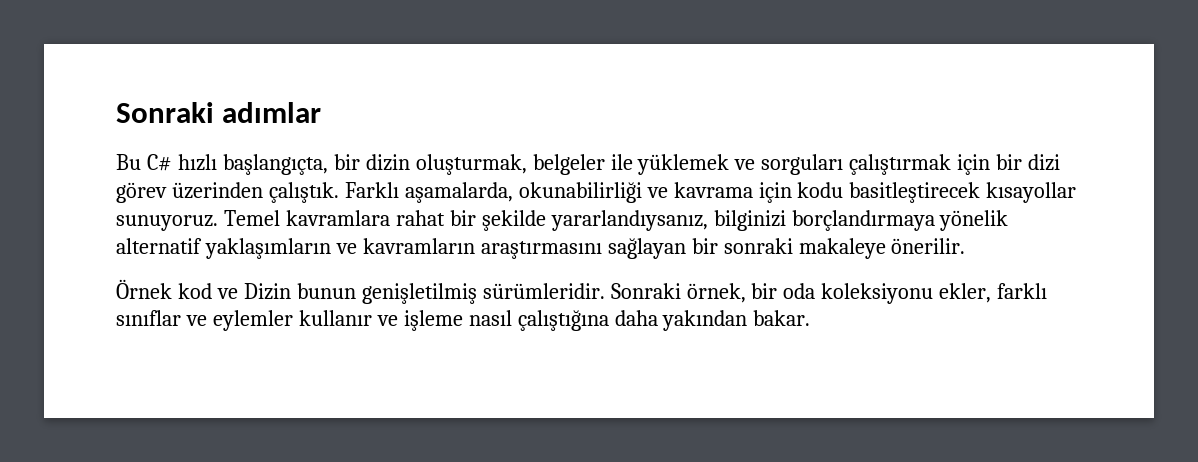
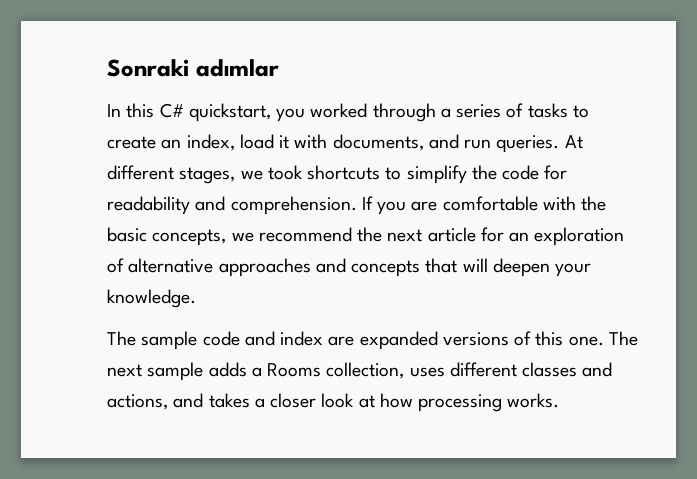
[116,154,1061,175] [116,182,1077,203] [116,210,1009,231] [116,238,966,259] [116,279,1048,304] [116,310,811,331] Bu C# hızlı başlangıçta, bir dizin oluşturmak, belgeler ile yüklemek ve sorguları çalıştırmak için bir dizi görev üzerinden çalıştık. Farklı aşamalarda, okunabilirliği ve kavrama için kodu basitleştirecek kısayollar sunuyoruz. Temel kavramlara rahat bir şekilde yararlandıysanız, bilginizi borçlandırmaya yönelik alternatif yaklaşımların ve kavramların araştırmasını sağlayan bir sonraki makaleye önerilir. // Örnek kod ve Dizin bunun genişletilmiş sürümleridir. Sonraki örnek, bir oda koleksiyonu ekler, farklı sınıflar ve eylemler kullanır ve işleme nasıl çalıştığına daha yakından bakar. -> [107,103,589,122] [107,134,583,153] [107,165,568,184] [107,196,607,215] [107,227,625,246] [107,258,592,277] [107,289,196,308] [107,331,638,350] [107,362,613,381] [107,393,560,412] In this C# quickstart, you worked through a series of tasks to create an index, load it with documents, and run queries. At different stages, we took shortcuts to simplify the code for readability and comprehension. If you are comfortable with the basic concepts, we recommend the next article for an exploration of alternative approaches and concepts that will deepen your knowledge. // The sample code and index are expanded versions of this one. The next sample adds a Rooms collection, uses different classes and actions, and takes a closer look at how processing works.

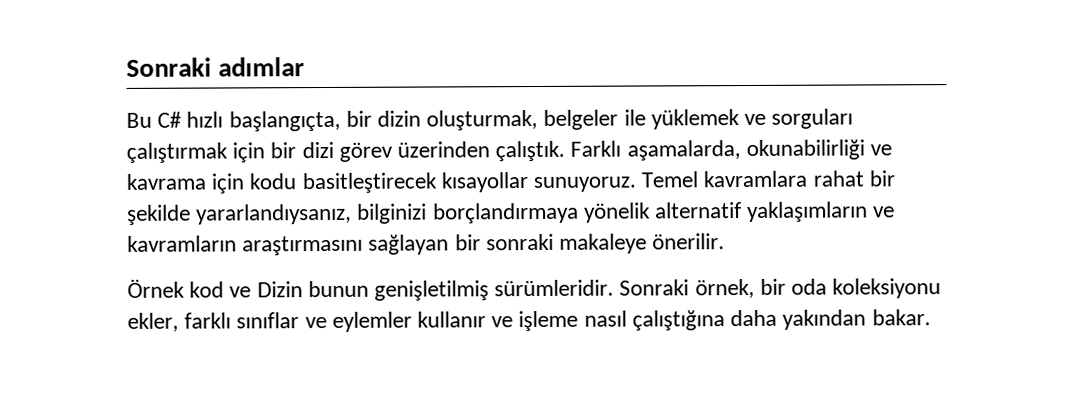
[107,103,589,122] [107,134,583,153] [107,165,568,184] [107,196,607,215] [107,227,625,246] [107,258,592,277] [107,289,196,308] [107,331,638,350] [107,362,613,381] [107,393,560,412] In this C# quickstart, you worked through a series of tasks to create an index, load it with documents, and run queries. At different stages, we took shortcuts to simplify the code for readability and comprehension. If you are comfortable with the basic concepts, we recommend the next article for an exploration of alternative approaches and concepts that will deepen your knowledge. // The sample code and index are expanded versions of this one. The next sample adds a Rooms collection, uses different classes and actions, and takes a closer look at how processing works. -> [126,108,854,132] [126,139,893,163] [126,170,895,194] [127,201,896,225] [127,233,726,256] [127,278,942,301] [127,309,931,332] Bu C# hızlı başlangıçta, bir dizin oluşturmak, belgeler ile yüklemek ve sorguları çalıştırmak için bir dizi görev üzerinden çalıştık. Farklı aşamalarda, okunabilirliği ve kavrama için kodu basitleştirecek kısayollar sunuyoruz. Temel kavramlara rahat bir şekilde yararlandıysanız, bilginizi borçlandırmaya yönelik alternatif yaklaşımların ve kavramların araştırmasını sağlayan bir sonraki makaleye önerilir. // Örnek kod ve Dizin bunun genişletilmiş sürümleridir. Sonraki örnek, bir oda koleksiyonu ekler, farklı sınıflar ve eylemler kullanır ve işleme nasıl çalıştığına daha yakından bakar.

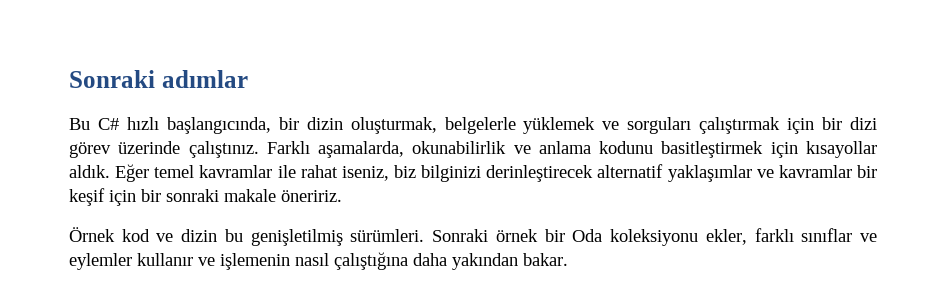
[228,110,341,132] başlangıçta, -> [166,117,271,134] başlangıcında,
[543,109,646,130] belgeler ile -> [444,117,516,134] belgelerle
[397,139,893,162] [126,170,895,194] [127,201,896,225] [127,233,726,256] [127,278,828,301] üzerinden çalıştık. Farklı aşamalarda, okunabilirliği ve kavrama için kodu basitleştirecek kısayollar sunuyoruz. Temel kavramlara rahat bir şekilde yararlandıysanız, bilginizi borçlandırmaya yönelik alternatif yaklaşımların ve kavramların araştırmasını sağlayan bir sonraki makaleye önerilir. // Örnek kod ve Dizin bunun genişletilmiş sürümleridir. Sonraki örnek, bir oda -> [118,141,877,158] [69,164,877,182] [69,188,342,206] [69,227,603,246] üzerinde çalıştınız. Farklı aşamalarda, okunabilirlik ve anlama kodunu basitleştirmek için kısayollar aldık. Eğer temel kavramlar ile rahat iseniz, biz bilginizi derinleştirecek alternatif yaklaşımlar ve kavramlar bir keşif için bir sonraki makale öneririz. // Örnek kod ve dizin bu genişletilmiş sürümleri. Sonraki örnek bir Oda
[518,310,579,332] işleme -> [220,253,290,270] işlemenin

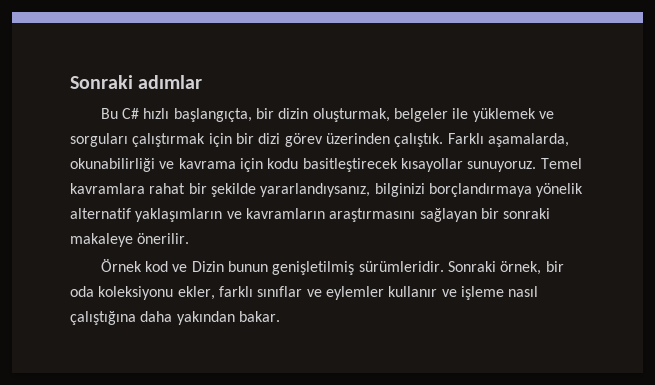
[166,117,271,134] başlangıcında, -> [173,108,252,122] başlangıçta,
[444,117,516,134] belgelerle -> [393,108,469,122] belgeler ile
[118,141,877,158] [69,164,877,182] [69,188,342,206] [69,227,603,246] üzerinde çalıştınız. Farklı aşamalarda, okunabilirlik ve anlama kodunu basitleştirmek için kısayollar aldık. Eğer temel kavramlar ile rahat iseniz, biz bilginizi derinleştirecek alternatif yaklaşımlar ve kavramlar bir keşif için bir sonraki makale öneririz. // Örnek kod ve dizin bu genişletilmiş sürümleri. Sonraki örnek bir Oda -> [325,133,569,147] [70,158,582,172] [70,183,584,197] [70,208,551,222] [70,233,190,247] [100,259,564,275] [70,286,94,297] üzerinden çalıştık. Farklı aşamalarda, okunabilirliği ve kavrama için kodu basitleştirecek kısayollar sunuyoruz. Temel kavramlara rahat bir şekilde yararlandıysanız, bilginizi borçlandırmaya yönelik alternatif yaklaşımların ve kavramların araştırmasını sağlayan bir sonraki makaleye önerilir. // Örnek kod ve Dizin bunun genişletilmiş sürümleridir. Sonraki örnek, bir oda
[220,253,290,270] işlemenin -> [460,286,504,300] işleme

